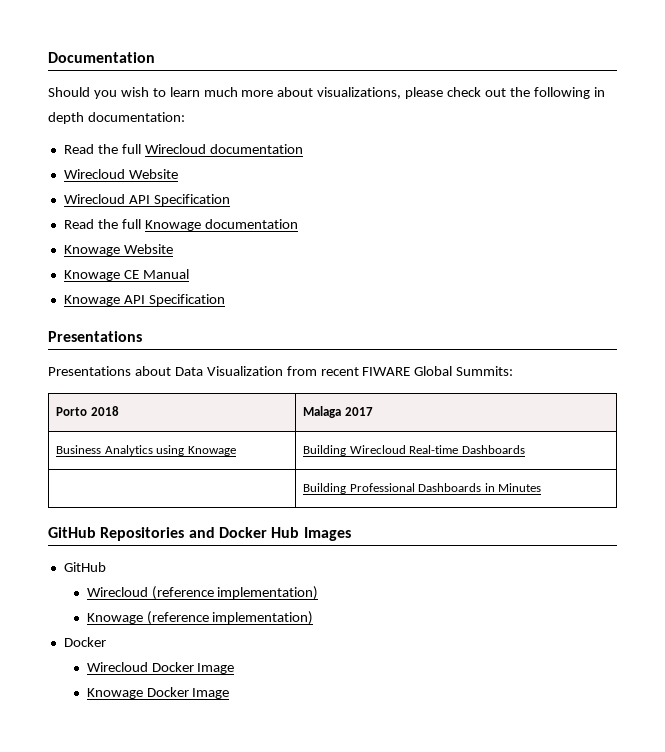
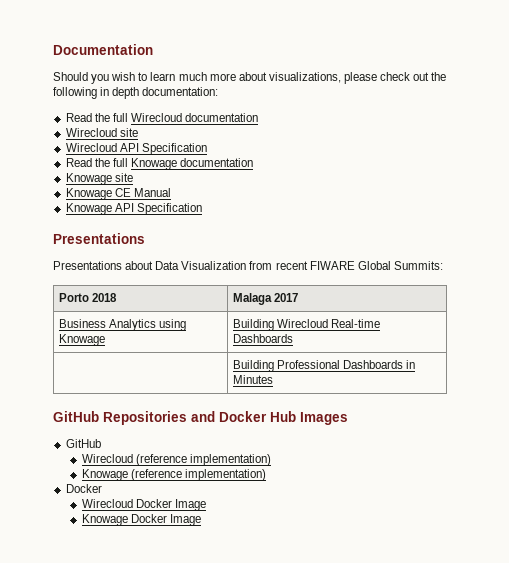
[128,169,178,179] Website -> [119,128,138,137] site
[123,244,173,254] Website -> [114,173,133,182] site

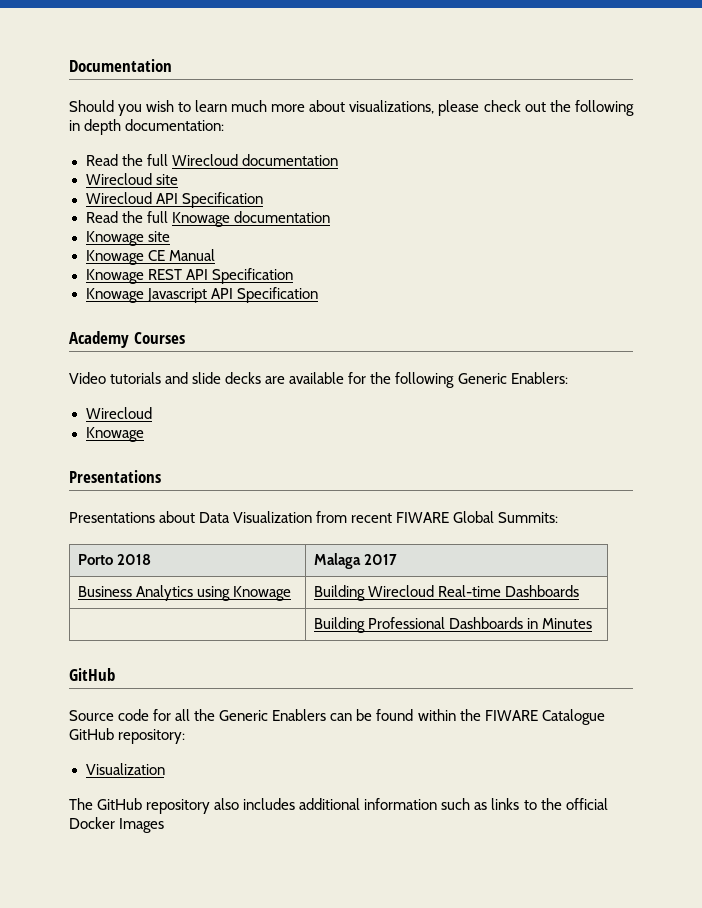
[114,203,202,215] API Specification -> [147,268,293,284] [85,287,318,303] [69,331,185,348] [69,372,568,388] [85,407,152,419] [85,427,144,442] REST API Specification // Knowage Javascript API Specification // Academy Courses // Video tutorials and slide decks are available for the following Generic Enablers: // Wirecloud // Knowage
[103,411,348,425] [65,439,101,448] [81,454,271,466] [81,469,266,481] [65,484,102,493] [81,499,206,511] [81,514,201,526] Repositories and Docker Hub Images // GitHub // Wirecloud (reference implementation) // Knowage (reference implementation) // Docker // Wirecloud Docker Image // Knowage Docker Image -> [69,709,605,725] [69,728,186,744] [85,763,165,775] [69,798,608,814] [69,817,165,833] // Source code for all the Generic Enablers can be found within the FIWARE Catalogue GitHub repository: // Visualization // The GitHub repository also includes additional information such as links to the official Docker Images

